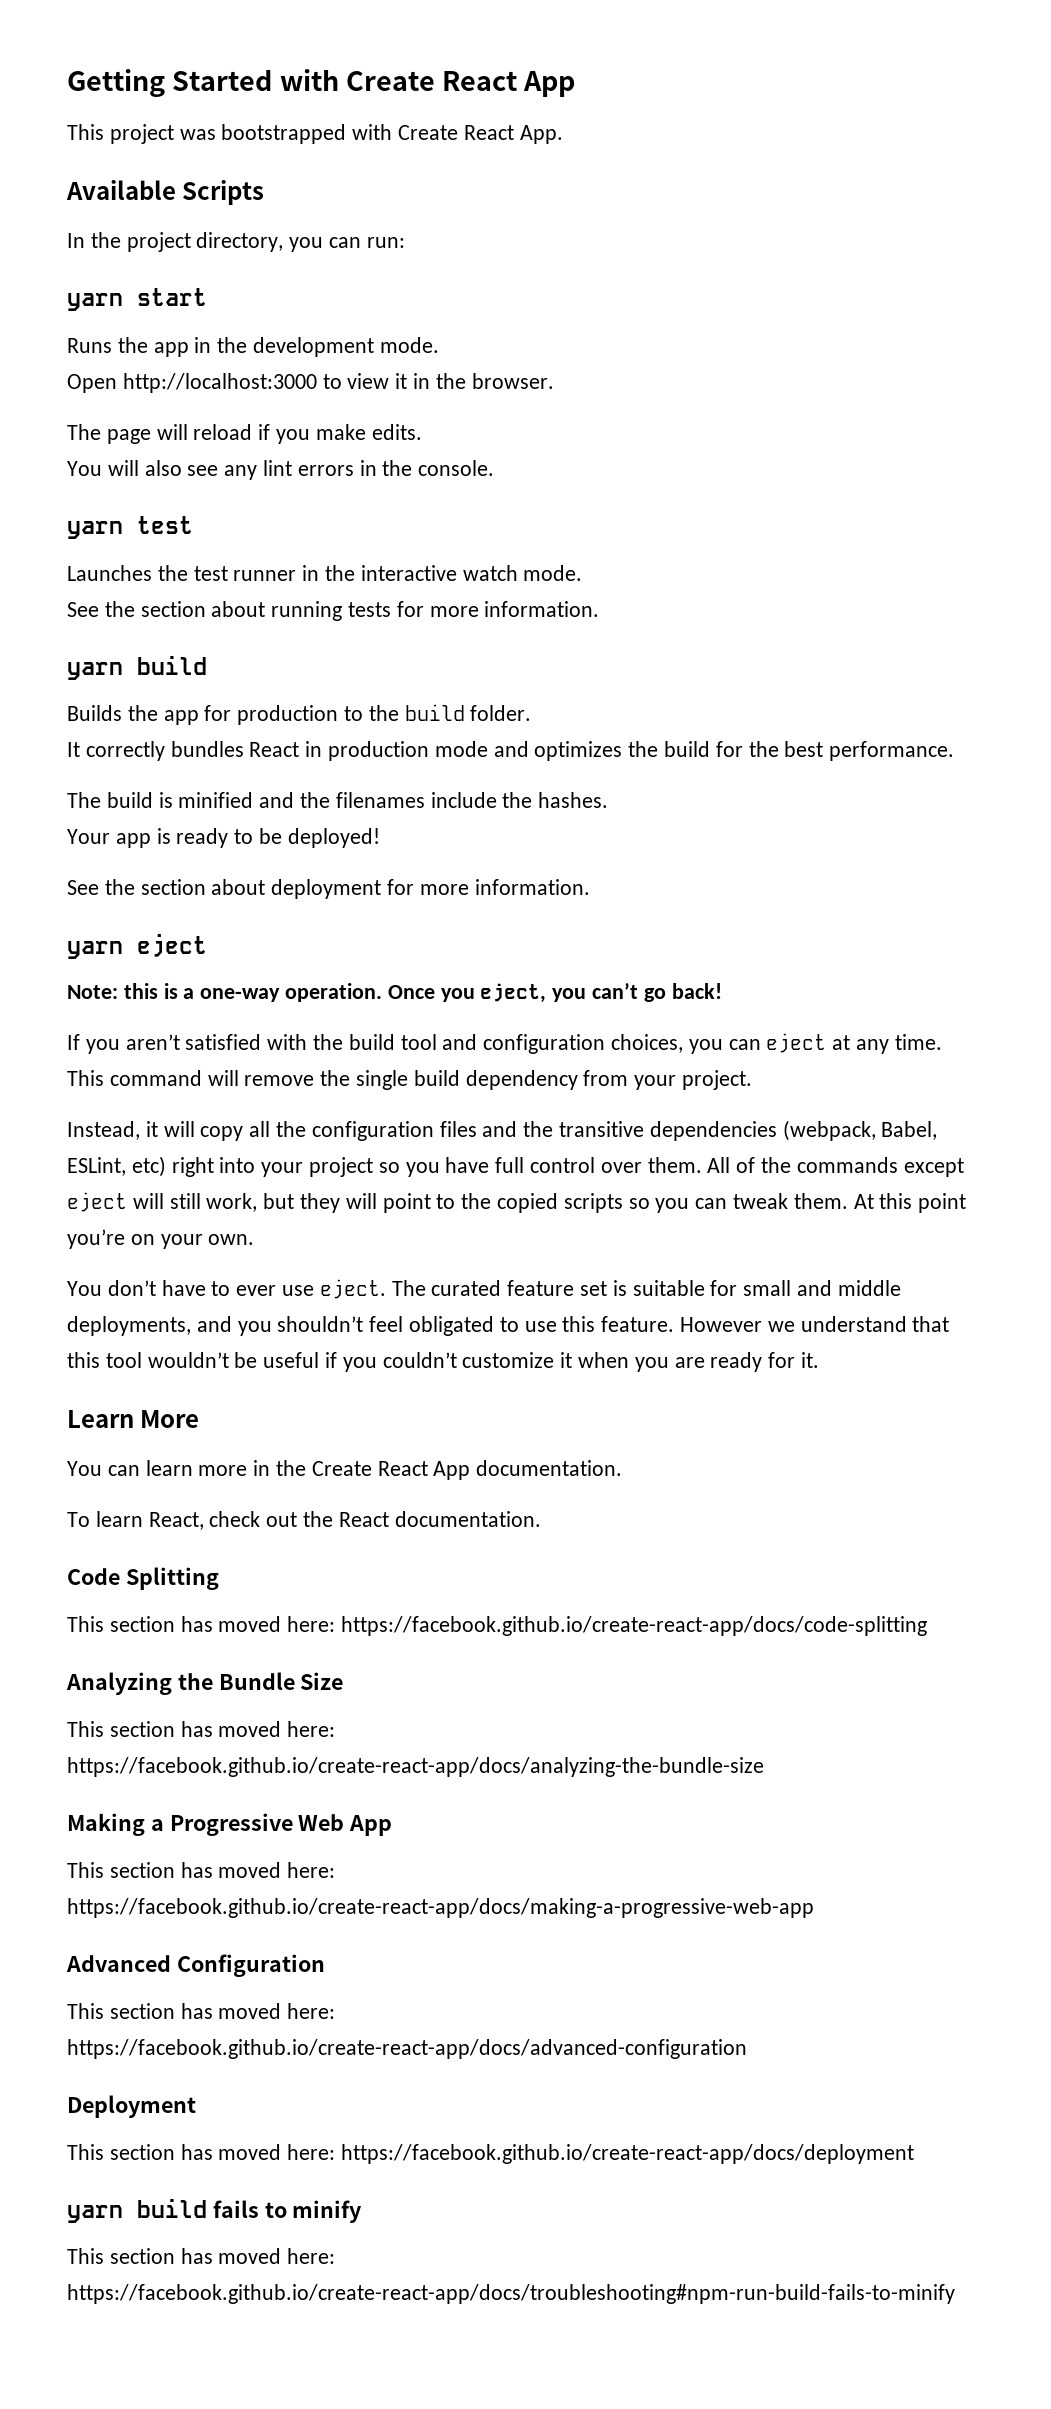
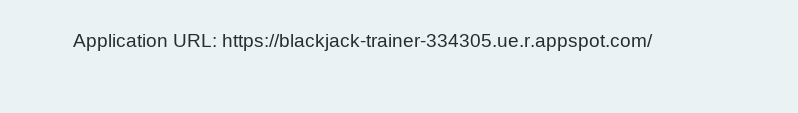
[67,69,576,97] [67,124,563,144] [66,180,265,205] [67,232,405,252] [67,288,207,311] [67,337,439,357] [67,373,554,393] [67,424,422,444] [67,460,495,480] [67,516,193,539] [67,565,583,581] [67,601,600,621] [67,656,207,680] [67,704,532,725] [67,741,955,761] [67,792,609,808] [67,828,380,848] [67,879,590,899] [67,934,207,959] [67,983,722,1003] [67,1033,942,1054] [67,1070,753,1090] [67,1120,938,1141] [67,1156,964,1177] [67,1192,967,1213] [67,1229,255,1249] [67,1279,901,1299] [67,1316,950,1336] [67,1352,820,1372] [67,1410,200,1428] [67,1460,623,1480] [67,1511,541,1530] [67,1567,219,1590] [67,1616,928,1636] [66,1672,344,1695] [67,1721,336,1737] [67,1757,764,1777] [67,1813,393,1836] [67,1862,336,1878] [67,1898,814,1918] [66,1954,325,1977] [67,2003,336,2019] [67,2039,747,2059] [67,2095,196,2118] [67,2144,915,2164] [67,2199,363,2223] [67,2248,336,2264] [67,2284,955,2304] Getting Started with Create React App // This project was bootstrapped with Create React App. // Available Scripts // In the project directory, you can run: // yarn start // Runs the app in the development mode. // Open http://localhost:3000 to view it in the browser. // The page will reload if you make edits. // You will also see any lint errors in the console. // yarn test // Launches the test runner in the interactive watch mode. // See the section about running tests for more information. // yarn build // Builds the app for production to the build folder. // It correctly bundles React in production mode and optimizes the build for the best performance. // The build is minified and the filenames include the hashes. // Your app is ready to be deployed! // See the section about deployment for more information. // yarn eject // Note: this is a one-way operation. Once you eject, you can’t go back! // If you aren’t satisfied with the build tool and configuration choices, you can eject at any time. This command will remove the single build dependency from your project. // Instead, it will copy all the configuration files and the transitive dependencies (webpack, Babel, ESLint, etc) right into your project so you have full control over them. All of the commands except eject will still work, but they will point to the copied scripts so you can tweak them. At this point you’re on your own. // You don’t have to ever use eject. The curated feature set is suitable for small and middle deployments, and you shouldn’t feel obligated to use this feature. However we understand that this tool wouldn’t be useful if you couldn’t customize it when you are ready for it. // Learn More // You can learn more in the Create React App documentation. // To learn React, check out the React documentation. // Code Splitting // This section has moved here: https://facebook.github.io/create-react-app/docs/code-splitting // Analyzing the Bundle Size // This section has moved here: https://facebook.github.io/create-react-app/docs/analyzing-the-bundle-size // Making a Progressive Web App // This section has moved here: https://facebook.github.io/create-react-app/docs/making-a-progressive-web-app // Advanced Configuration // This section has moved here: https://facebook.github.io/create-react-app/docs/advanced-configuration // Deployment // This section has moved here: https://facebook.github.io/create-react-app/docs/deployment // yarn build fails to minify // This section has moved here: https://facebook.github.io/create-react-app/docs/troubleshooting#npm-run-build-fails-to-minify -> [73,34,654,51] Application URL: https://blackjack-trainer-334305.ue.r.appspot.com/

